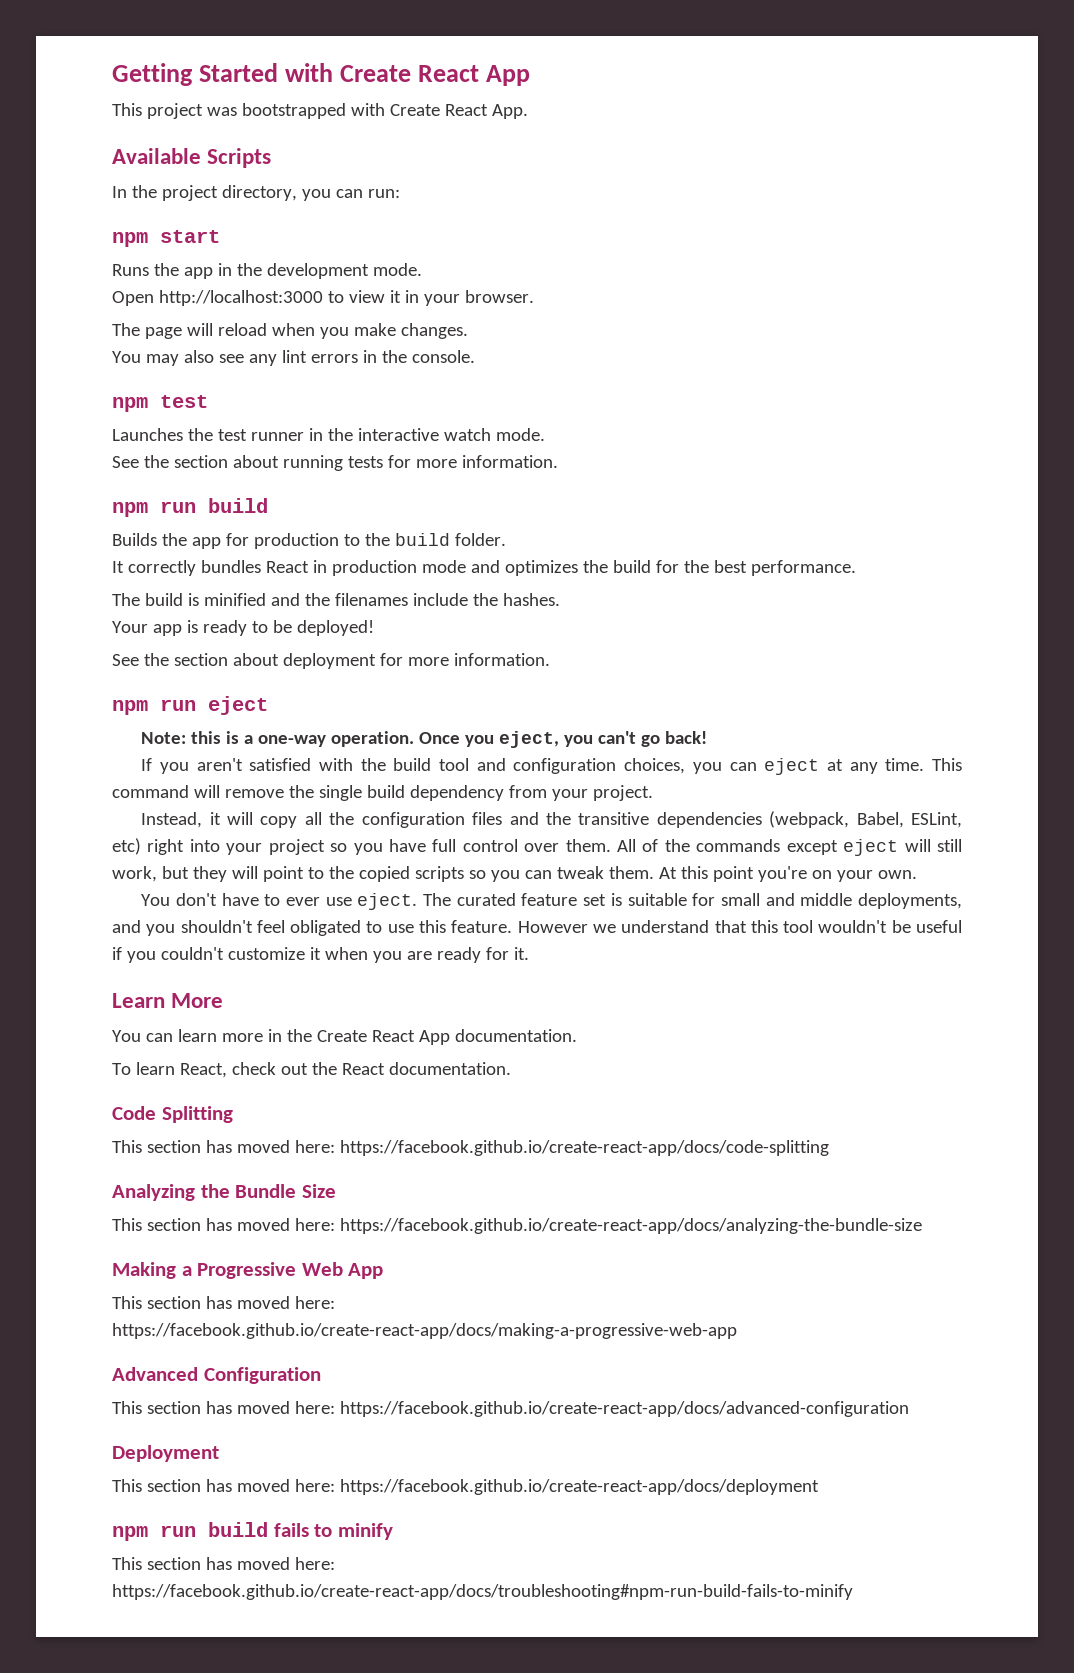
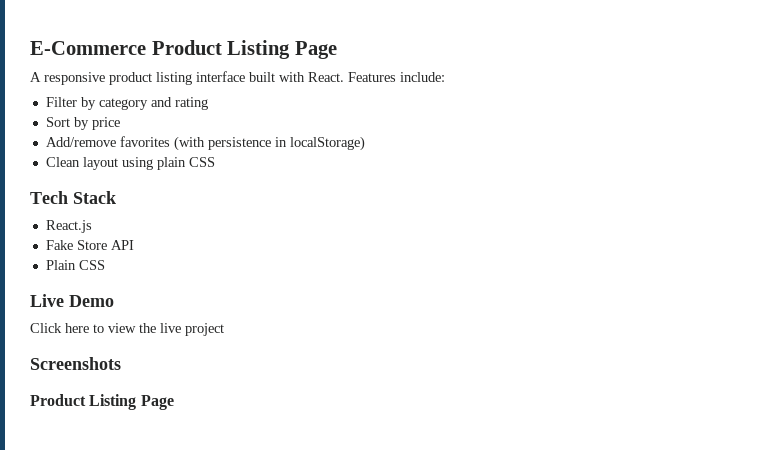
[112,63,531,86] [112,103,528,119] [112,148,272,168] [112,185,400,201] [112,230,220,247] [112,263,422,279] [112,290,534,306] [112,323,468,339] [112,350,475,366] [112,395,208,412] [112,428,545,441] [112,455,558,471] [112,498,268,517] [112,533,506,549] [112,560,856,576] [112,593,560,606] [112,620,374,636] [112,653,550,669] [112,696,268,715] [141,731,708,748] [141,758,963,775] [112,785,653,801] [141,811,962,828] [112,838,963,856] [112,866,917,882] [141,893,963,910] [112,920,962,936] [112,947,529,963] [112,993,224,1008] [112,1029,577,1045] [112,1062,511,1078] [112,1106,233,1123] [112,1140,829,1156] [112,1184,336,1201] [112,1218,922,1234] [112,1262,384,1279] [112,1296,335,1309] [112,1323,737,1339] [112,1367,321,1384] [112,1401,909,1417] [112,1445,219,1462] [112,1479,819,1495] [112,1522,393,1541] [112,1557,335,1570] [112,1584,853,1600] Getting Started with Create React App // This project was bootstrapped with Create React App. // Available Scripts // In the project directory, you can run: // npm start // Runs the app in the development mode. // Open http://localhost:3000 to view it in your browser. // The page will reload when you make changes. // You may also see any lint errors in the console. // npm test // Launches the test runner in the interactive watch mode. // See the section about running tests for more information. // npm run build // Builds the app for production to the build folder. // It correctly bundles React in production mode and optimizes the build for the best performance. // The build is minified and the filenames include the hashes. // Your app is ready to be deployed! // See the section about deployment for more information. // npm run eject // Note: this is a one-way operation. Once you eject, you can't go back! // If you aren't satisfied with the build tool and configuration choices, you can eject at any time. This command will remove the single build dependency from your project. // Instead, it will copy all the configuration files and the transitive dependencies (webpack, Babel, ESLint, etc) right into your project so you have full control over them. All of the commands except eject will still work, but they will point to the copied scripts so you can tweak them. At this point you're on your own. // You don't have to ever use eject. The curated feature set is suitable for small and middle deployments, and you shouldn't feel obligated to use this feature. However we understand that this tool wouldn't be useful if you couldn't customize it when you are ready for it. // Learn More // You can learn more in the Create React App documentation. // To learn React, check out the React documentation. // Code Splitting // This section has moved here: https://facebook.github.io/create-react-app/docs/code-splitting // Analyzing the Bundle Size // This section has moved here: https://facebook.github.io/create-react-app/docs/analyzing-the-bundle-size // Making a Progressive Web App // This section has moved here: https://facebook.github.io/create-react-app/docs/making-a-progressive-web-app // Advanced Configuration // This section has moved here: https://facebook.github.io/create-react-app/docs/advanced-configuration // Deployment // This section has moved here: https://facebook.github.io/create-react-app/docs/deployment // npm run build fails to minify // This section has moved here: https://facebook.github.io/create-react-app/docs/troubleshooting#npm-run-build-fails-to-minify -> [30,40,337,59] [30,71,445,85] [45,97,208,110] [45,117,120,130] [45,136,365,151] [45,157,215,170] [30,191,116,204] [45,220,92,233] [45,240,134,250] [45,260,105,270] [30,294,114,307] [30,323,224,336] [30,357,121,370] [30,394,174,410] E-Commerce Product Listing Page // A responsive product listing interface built with React. Features include: // Filter by category and rating // Sort by price // Add/remove favorites (with persistence in localStorage) // Clean layout using plain CSS // Tech Stack // React.js // Fake Store API // Plain CSS // Live Demo // Click here to view the live project // Screenshots // Product Listing Page

